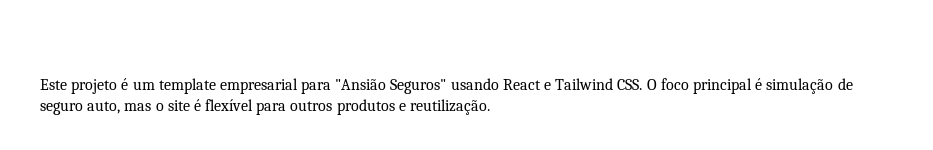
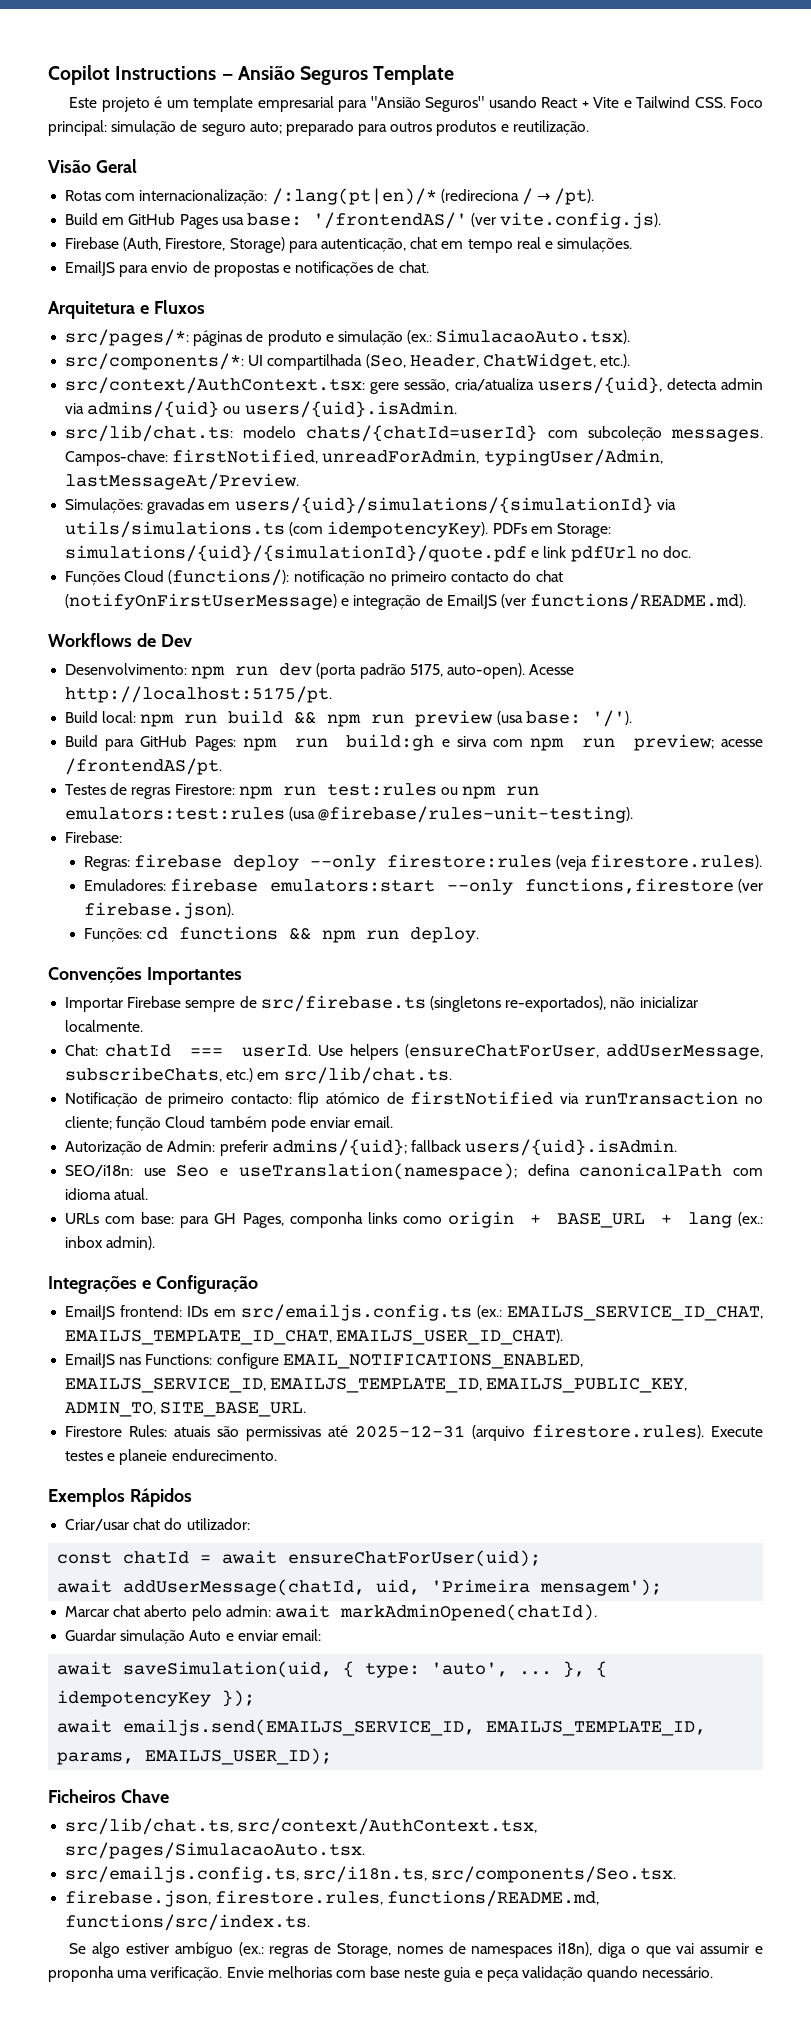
(40, 84) none -> [48,65,455,85] Copilot Instructions — Ansião Seguros Template //
(541, 84) none -> [581,97,620,108] + Vite
[646,78,853,94] [40,99,254,115] O foco principal é simulação de seguro auto, mas o site é flexível -> [729,97,763,108] [48,120,354,136] Foco principal: simulação de seguro auto; preparado
(491, 107) none -> [48,159,137,173] [65,188,595,205] [65,212,662,229] [65,237,633,253] [65,261,429,277] [48,300,205,319] [65,329,631,346] [65,353,631,370] [65,377,763,394] [65,401,457,418] [65,425,764,442] [65,449,663,466] [65,473,300,490] [65,497,676,514] [65,521,611,538] [65,545,691,562] [65,569,563,586] [65,593,747,610] [48,633,192,647] [65,663,575,679] [65,686,333,703] [65,710,632,727] [65,734,764,751] [65,758,223,775] [65,783,540,799] [65,806,634,823] [65,831,123,843] [83,854,763,871] [83,878,764,895] [83,902,234,919] [83,926,479,943] [48,967,242,985] [65,995,698,1012] [65,1020,144,1032] [65,1044,763,1060] [65,1067,452,1084] [65,1091,764,1108] [65,1116,394,1132] [65,1139,678,1156] [65,1163,764,1180] [65,1188,149,1200] [65,1211,764,1228] [65,1236,156,1250] [48,1275,258,1294] [65,1304,763,1321] [65,1329,564,1345] [65,1353,583,1369] [65,1378,688,1393] [65,1402,307,1417] [65,1424,764,1441] [65,1449,277,1465] [48,1488,192,1507] [65,1518,250,1531] [57,1550,542,1567] [57,1579,663,1596] [65,1604,597,1621] [65,1629,321,1644] [57,1661,608,1678] [57,1690,256,1707] [57,1719,707,1736] [57,1748,333,1765] [48,1789,169,1803] [65,1818,538,1835] [65,1842,366,1859] [65,1866,677,1883] [65,1890,600,1907] [65,1914,311,1931] [69,1942,763,1958] [48,1966,714,1982] // Visão Geral // Rotas com internacionalização: /:lang(pt|en)/* (redireciona / → /pt). // Build em GitHub Pages usa base: '/frontendAS/' (ver vite.config.js). // Firebase (Auth, Firestore, Storage) para autenticação, chat em tempo real e simulações. // EmailJS para envio de propostas e notificações de chat. // Arquitetura e Fluxos // src/pages/*: páginas de produto e simulação (ex.: SimulacaoAuto.tsx). // src/components/*: UI compartilhada (Seo, Header, ChatWidget, etc.). // src/context/AuthContext.tsx: gere sessão, cria/atualiza users/{uid}, detecta admin via admins/{uid} ou users/{uid}.isAdmin. // src/lib/chat.ts: modelo chats/{chatId=userId} com subcoleção messages. Campos-chave: firstNotified, unreadForAdmin, typingUser/Admin, lastMessageAt/Preview. // Simulações: gravadas em users/{uid}/simulations/{simulationId} via utils/simulations.ts (com idempotencyKey). PDFs em Storage: simulations/{uid}/{simulationId}/quote.pdf e link pdfUrl no doc. // Funções Cloud (functions/): notificação no primeiro contacto do chat (notifyOnFirstUserMessage) e integração de EmailJS (ver functions/README.md). // Workflows de Dev // Desenvolvimento: npm run dev (porta padrão 5175, auto-open). Acesse http://localhost:5175/pt. // Build local: npm run build && npm run preview (usa base: '/'). // Build para GitHub Pages: npm run build:gh e sirva com npm run preview; acesse /frontendAS/pt. // Testes de regras Firestore: npm run test:rules ou npm run emulators:test:rules (usa @firebase/rules-unit-testing). // Firebase: // Regras: firebase deploy --only firestore:rules (veja firestore.rules). // Emuladores: firebase emulators:start --only functions,firestore (ver firebase.json). // Funções: cd functions && npm run deploy. // Convenções Importantes // Importar Firebase sempre de src/firebase.ts (singletons re-exportados), não inicializar localmente. // Chat: chatId === userId. Use helpers (ensureChatForUser, addUserMessage, subscribeChats, etc.) em src/lib/chat.ts. // Notificação de primeiro contacto: flip atómico de firstNotified via runTransaction no cliente; função Cloud também pode enviar email. // Autorização de Admin: preferir admins/{uid}; fallback users/{uid}.isAdmin. // SEO/i18n: use Seo e useTranslation(namespace); defina canonicalPath com idioma atual. // URLs com base: para GH Pages, componha links como origin + BASE_URL + lang (ex.: inbox admin). // Integrações e Configuração // EmailJS frontend: IDs em src/emailjs.config.ts (ex.: EMAILJS_SERVICE_ID_CHAT, EMAILJS_TEMPLATE_ID_CHAT, EMAILJS_USER_ID_CHAT). // EmailJS nas Functions: configure EMAIL_NOTIFICATIONS_ENABLED, EMAILJS_SERVICE_ID, EMAILJS_TEMPLATE_ID, EMAILJS_PUBLIC_KEY, ADMIN_TO, SITE_BASE_URL. // Firestore Rules: atuais são permissivas até 2025-12-31 (arquivo firestore.rules). Execute testes e planeie endurecimento. // Exemplos Rápidos // Criar/usar chat do utilizador: // const chatId = await ensureChatForUser(uid); // await addUserMessage(chatId, uid, 'Primeira mensagem'); // Marcar chat aberto pelo admin: await markAdminOpened(chatId). // Guardar simulação Auto e enviar email: // await saveSimulation(uid, { type: 'auto', ... }, { idempotencyKey }); // await emailjs.send(EMAILJS_SERVICE_ID, EMAILJS_TEMPLATE_ID, params, EMAILJS_USER_ID); // Ficheiros Chave // src/lib/chat.ts, src/context/AuthContext.tsx, src/pages/SimulacaoAuto.tsx. // src/emailjs.config.ts, src/i18n.ts, src/components/Seo.tsx. // firebase.json, firestore.rules, functions/README.md, functions/src/index.ts. // Se algo estiver ambíguo (ex.: regras de Storage, nomes de namespaces i18n), diga o que vai assumir e proponha uma verificação. Envie melhorias com base neste guia e peça validação quando necessário.

